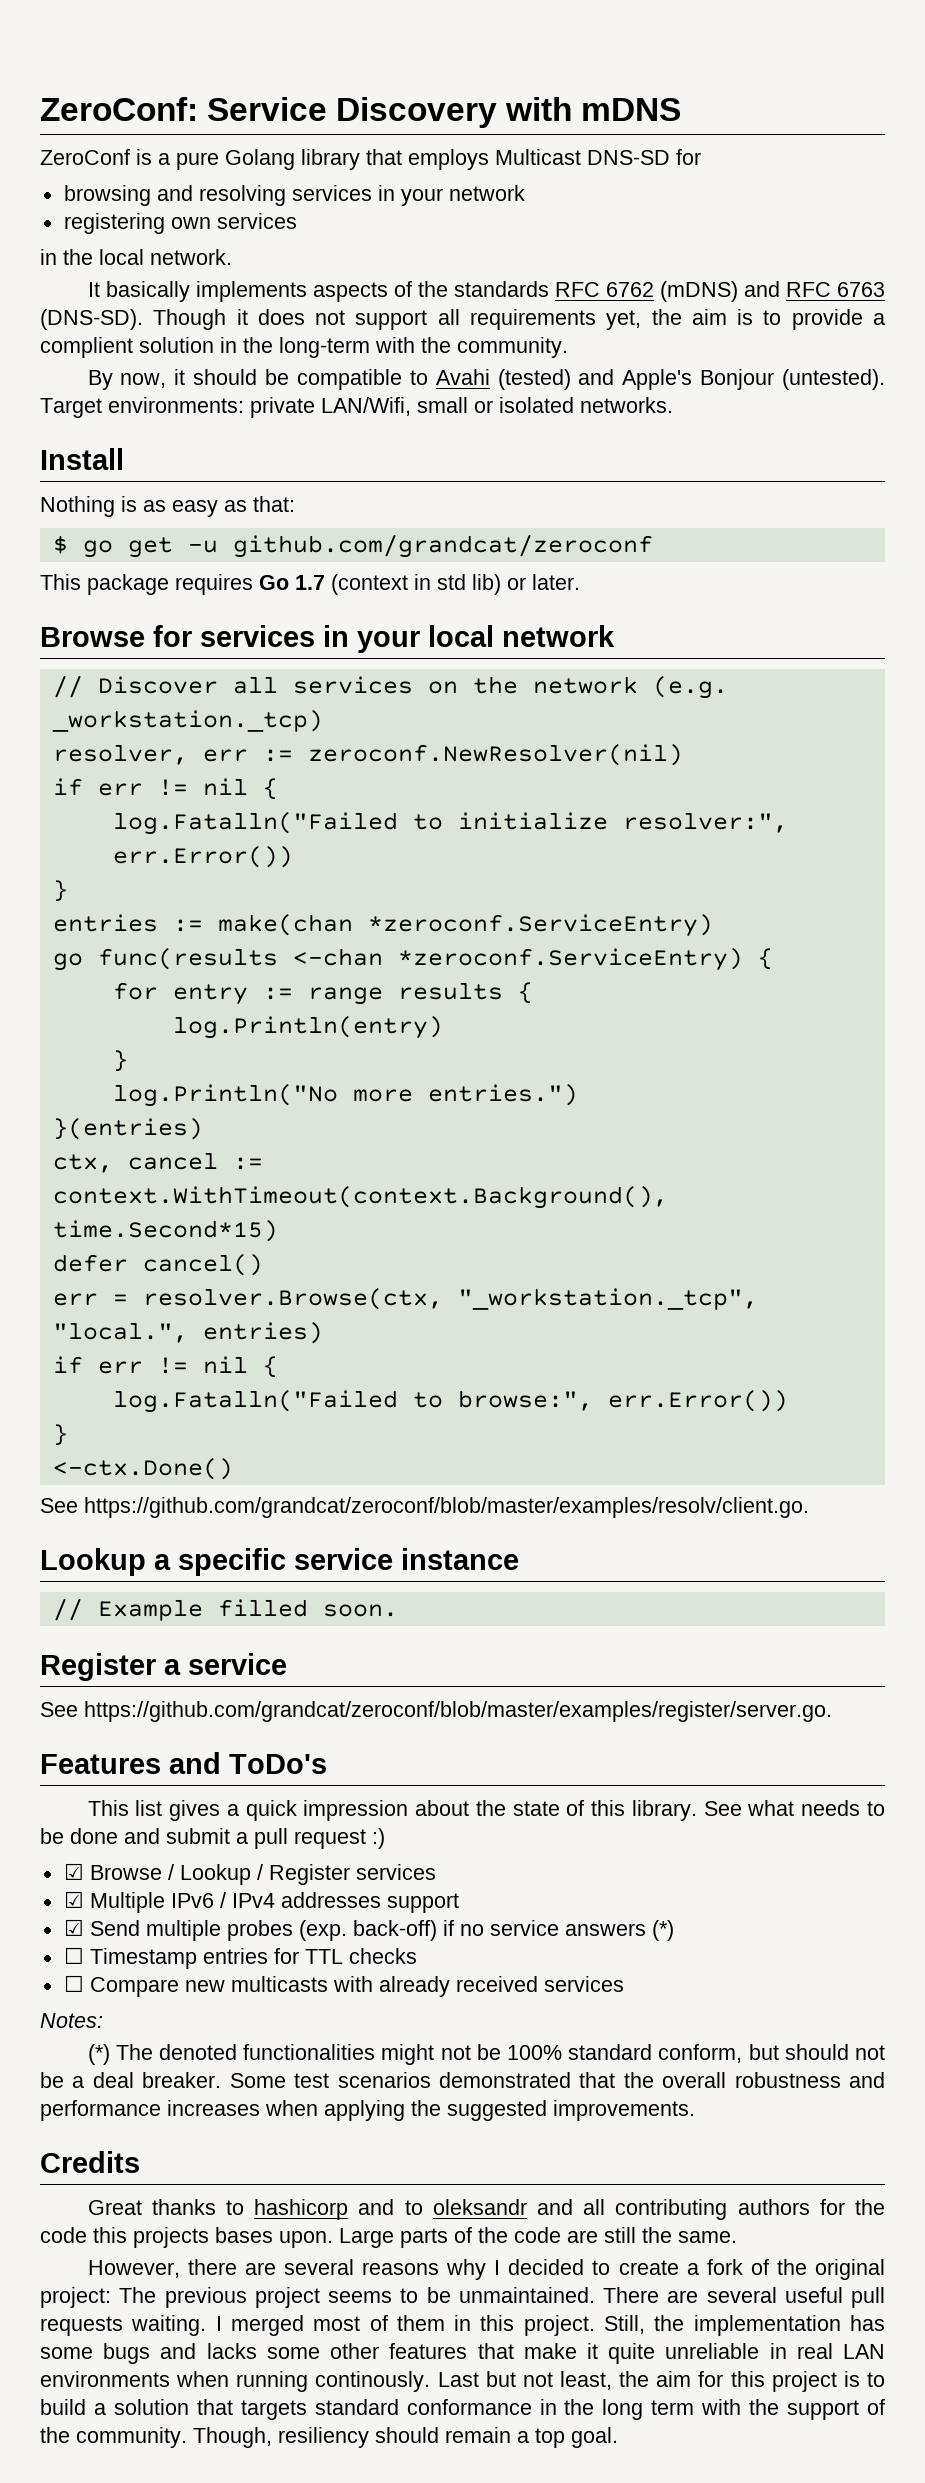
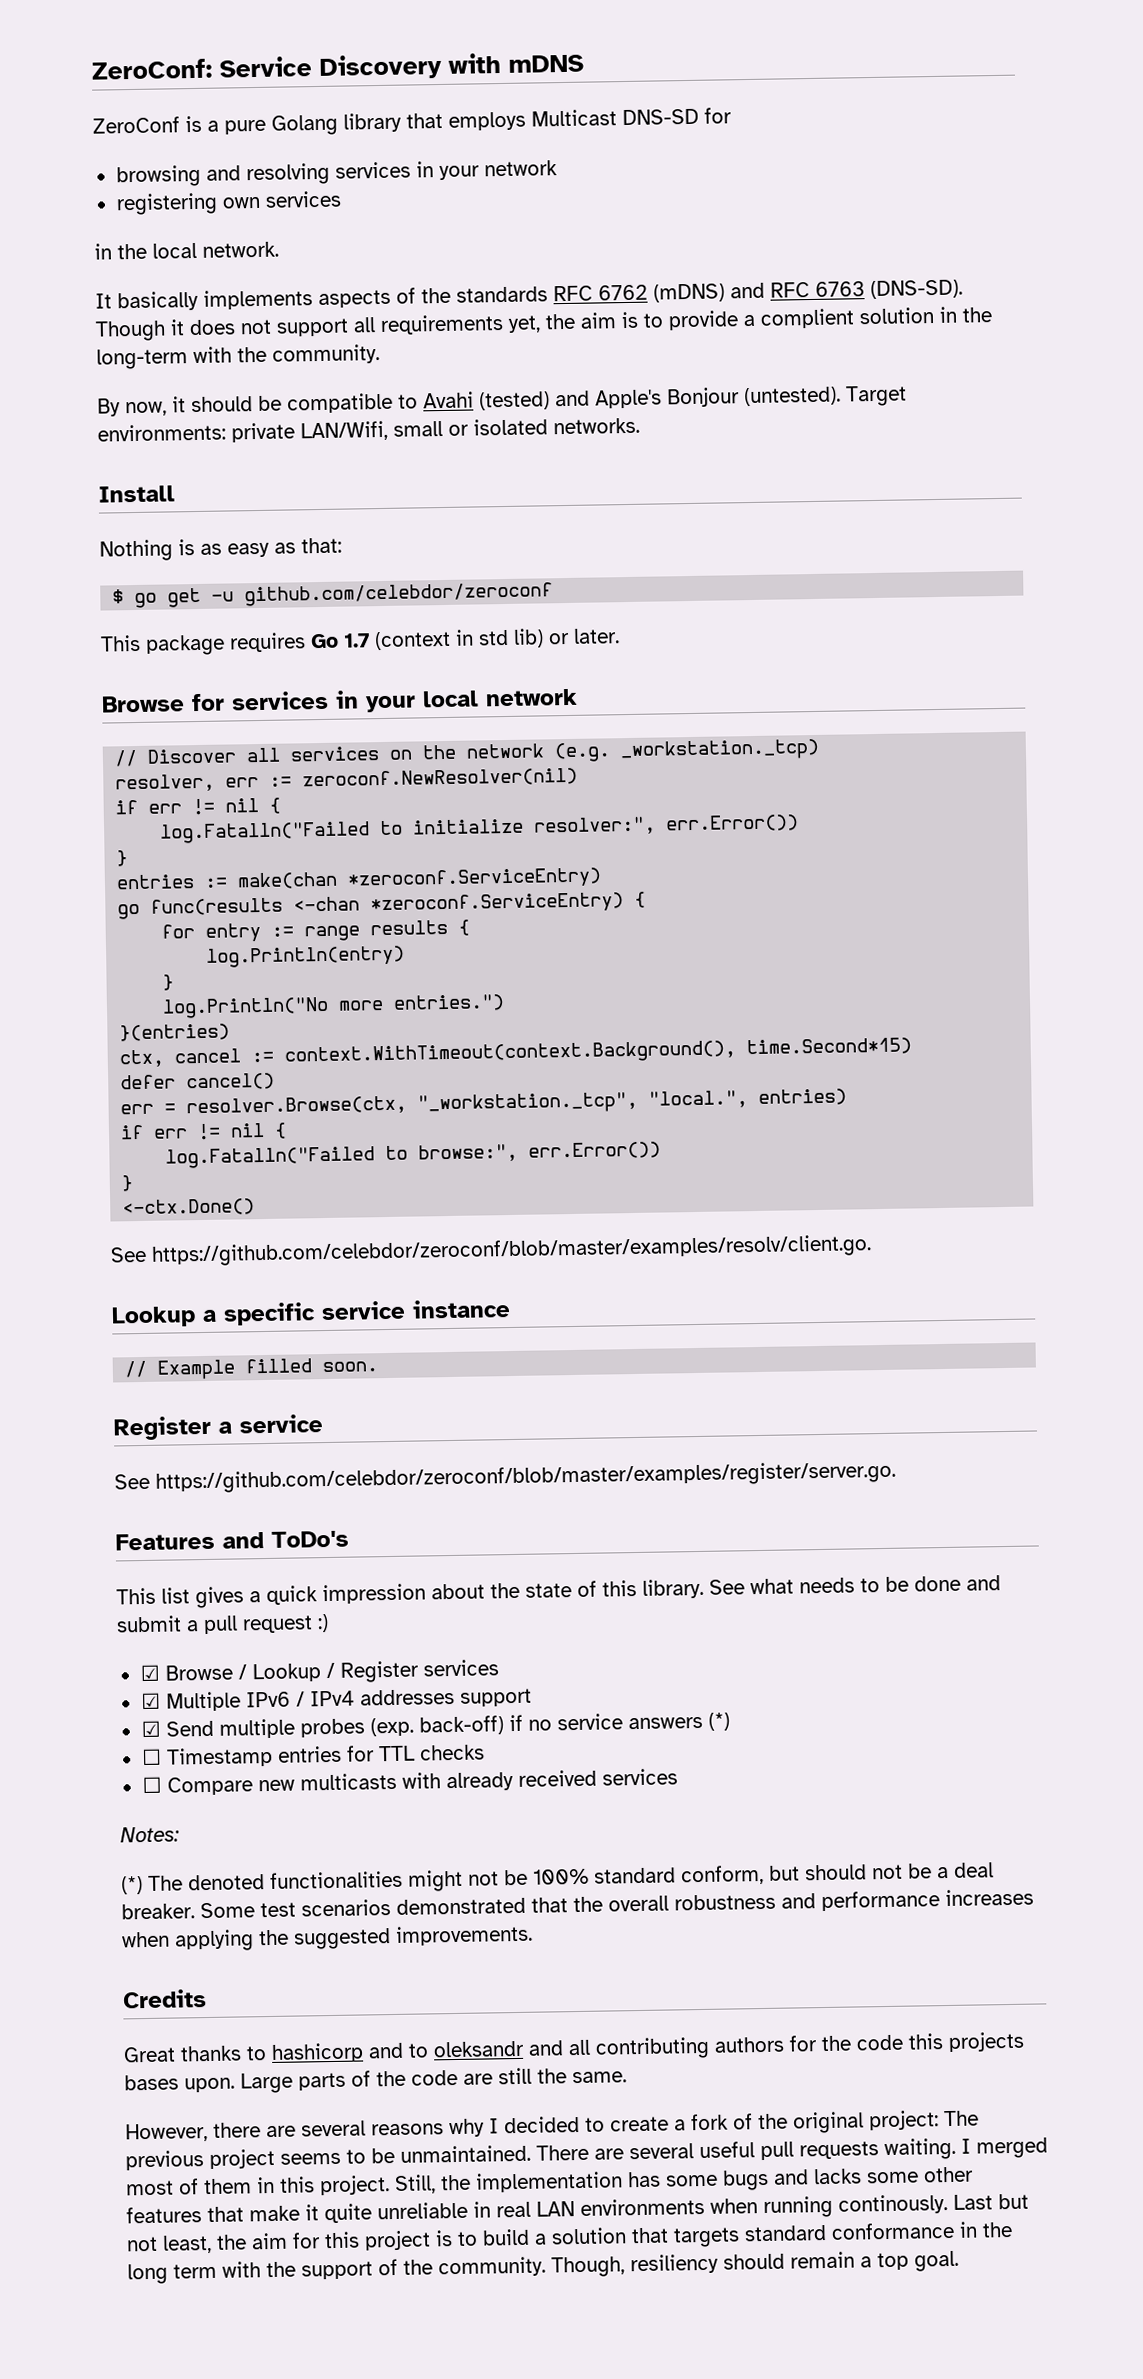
[232,534,653,558] github.com/grandcat/zeroconf -> [244,582,554,607] github.com/celebdor/zeroconf
[84,1497,809,1518] https://github.com/grandcat/zeroconf/blob/master/examples/resolv/client.go. -> [151,1234,872,1267] https://github.com/celebdor/zeroconf/blob/master/examples/resolv/client.go.
[84,1701,832,1722] https://github.com/grandcat/zeroconf/blob/master/examples/register/server.go. -> [155,1460,896,1494] https://github.com/celebdor/zeroconf/blob/master/examples/register/server.go.

